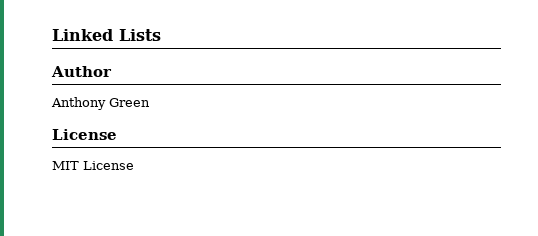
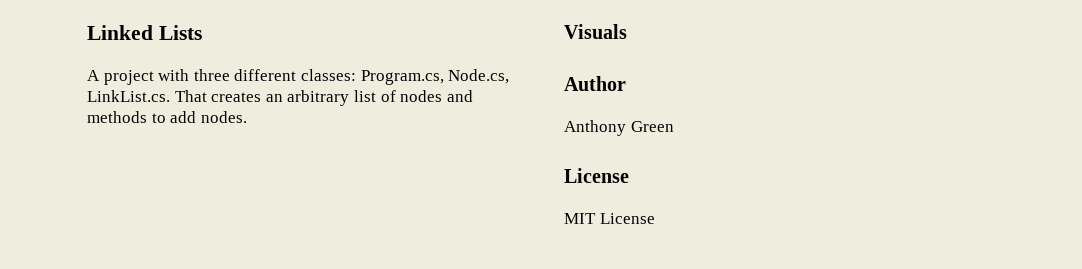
(161, 35) none -> [87,69,510,85] [87,90,473,106] [87,111,247,123] [564,24,627,39] // A project with three different classes: Program.cs, Node.cs, LinkList.cs. That creates an arbitrary list of nodes and methods to add nodes. // Visuals

